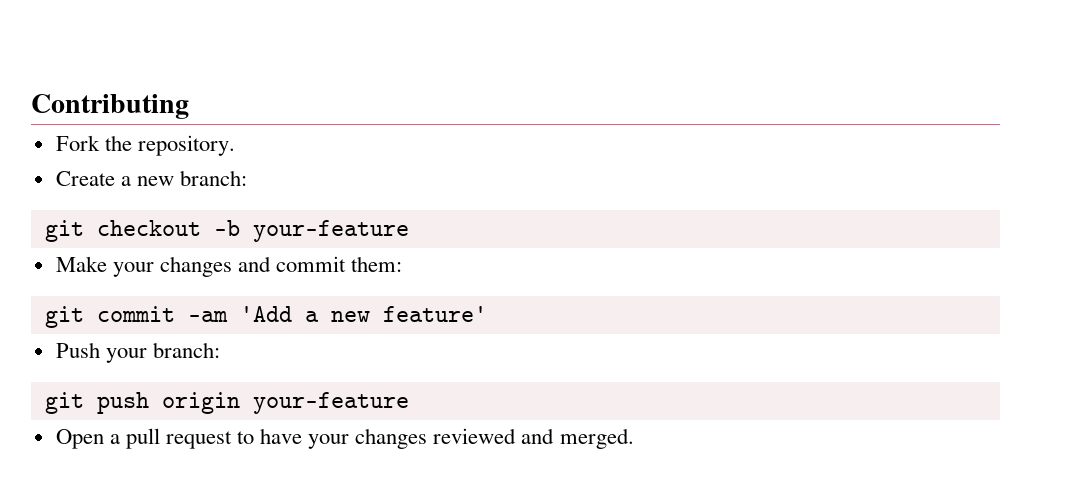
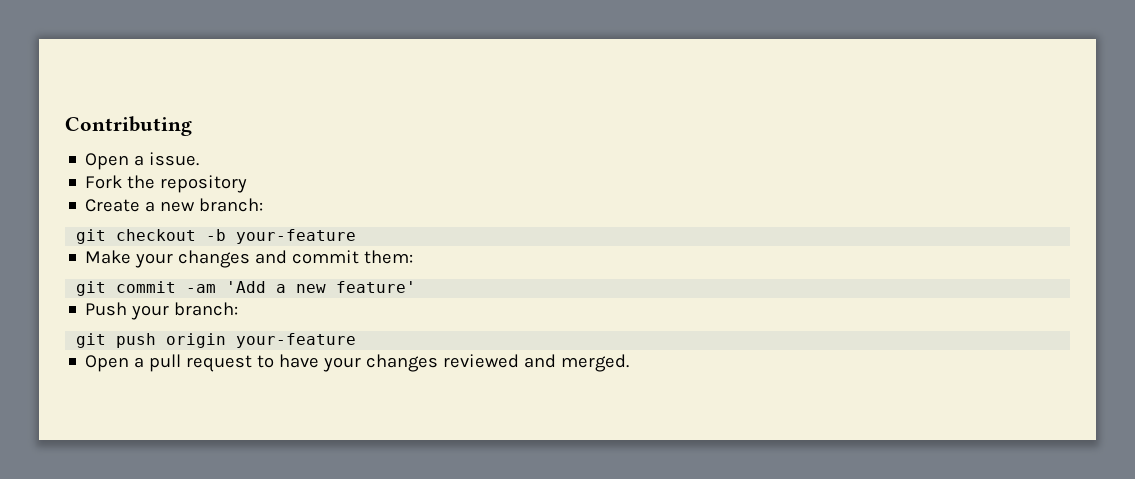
(189, 106) none -> [85,152,200,170] // Open a issue.
[137,135,235,156] repository. -> [160,175,248,193] repository

